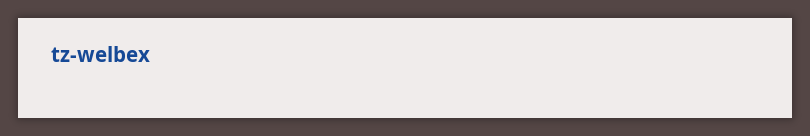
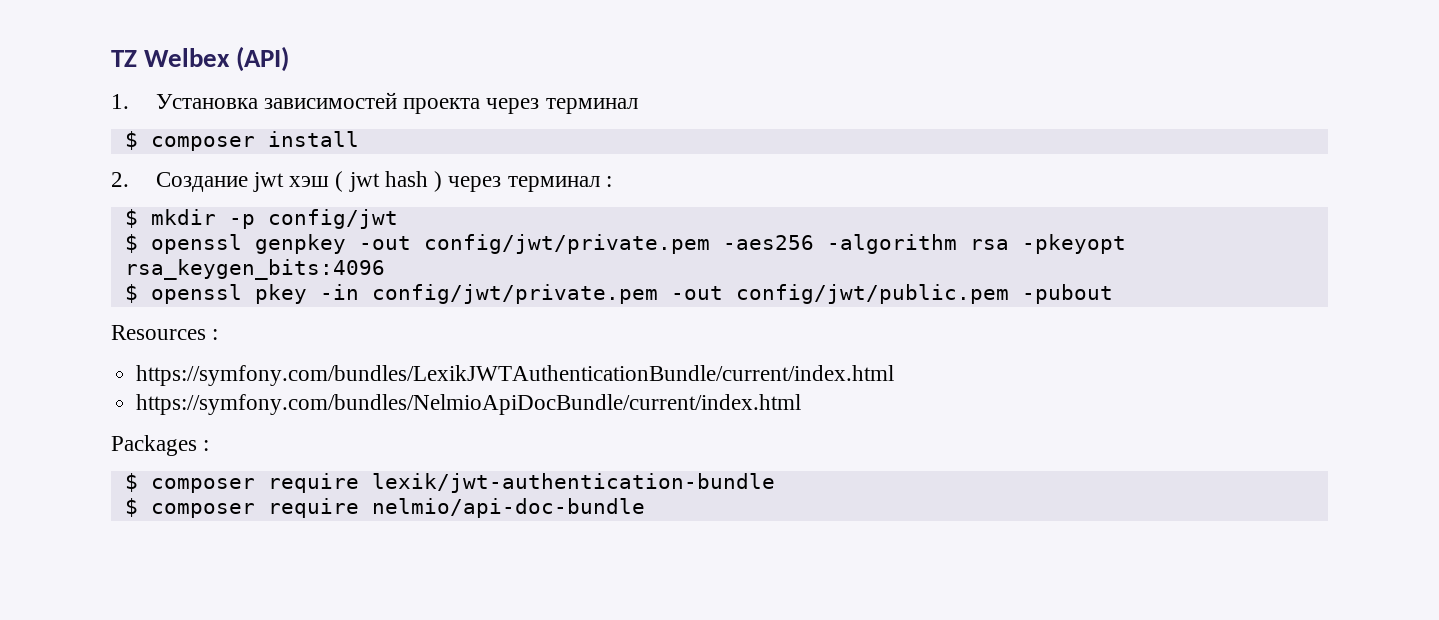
[51,46,150,62] tz-welbex -> [111,46,290,72] [111,92,638,114] [124,131,359,151] [111,171,612,192] [124,209,398,229] [124,234,1126,254] [124,259,385,280] [124,284,1113,304] [111,325,219,340] [136,365,895,386] [136,394,802,415] [111,435,210,456] [124,473,775,493] [124,498,645,518] TZ Welbex (API) // 1. Установка зависимостей проекта через терминал // $ composer install // 2. Создание jwt хэш ( jwt hash ) через терминал : // $ mkdir -p config/jwt // $ openssl genpkey -out config/jwt/private.pem -aes256 -algorithm rsa -pkeyopt rsa_keygen_bits:4096 // $ openssl pkey -in config/jwt/private.pem -out config/jwt/public.pem -pubout // Resources : // https://symfony.com/bundles/LexikJWTAuthenticationBundle/current/index.html // https://symfony.com/bundles/NelmioApiDocBundle/current/index.html // Packages : // $ composer require lexik/jwt-authentication-bundle // $ composer require nelmio/api-doc-bundle

